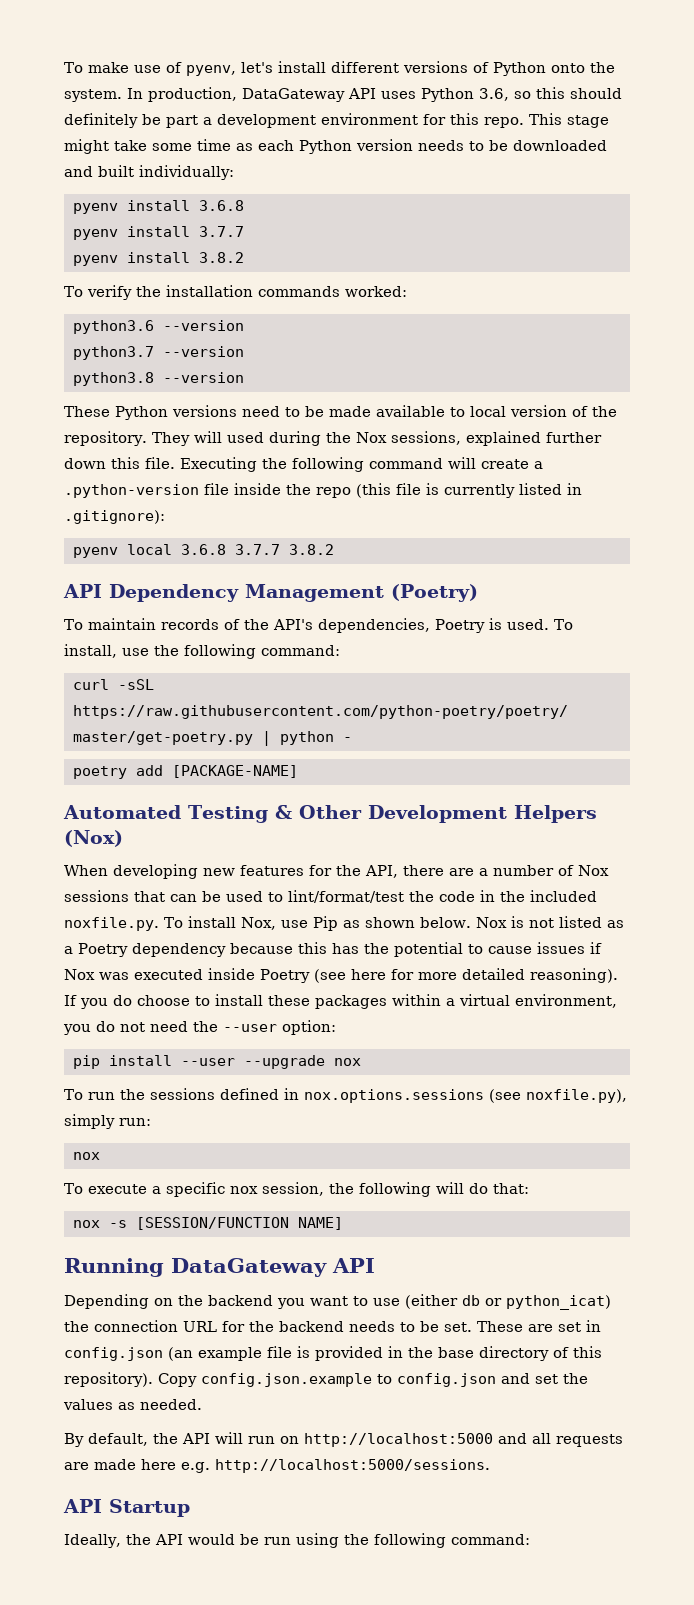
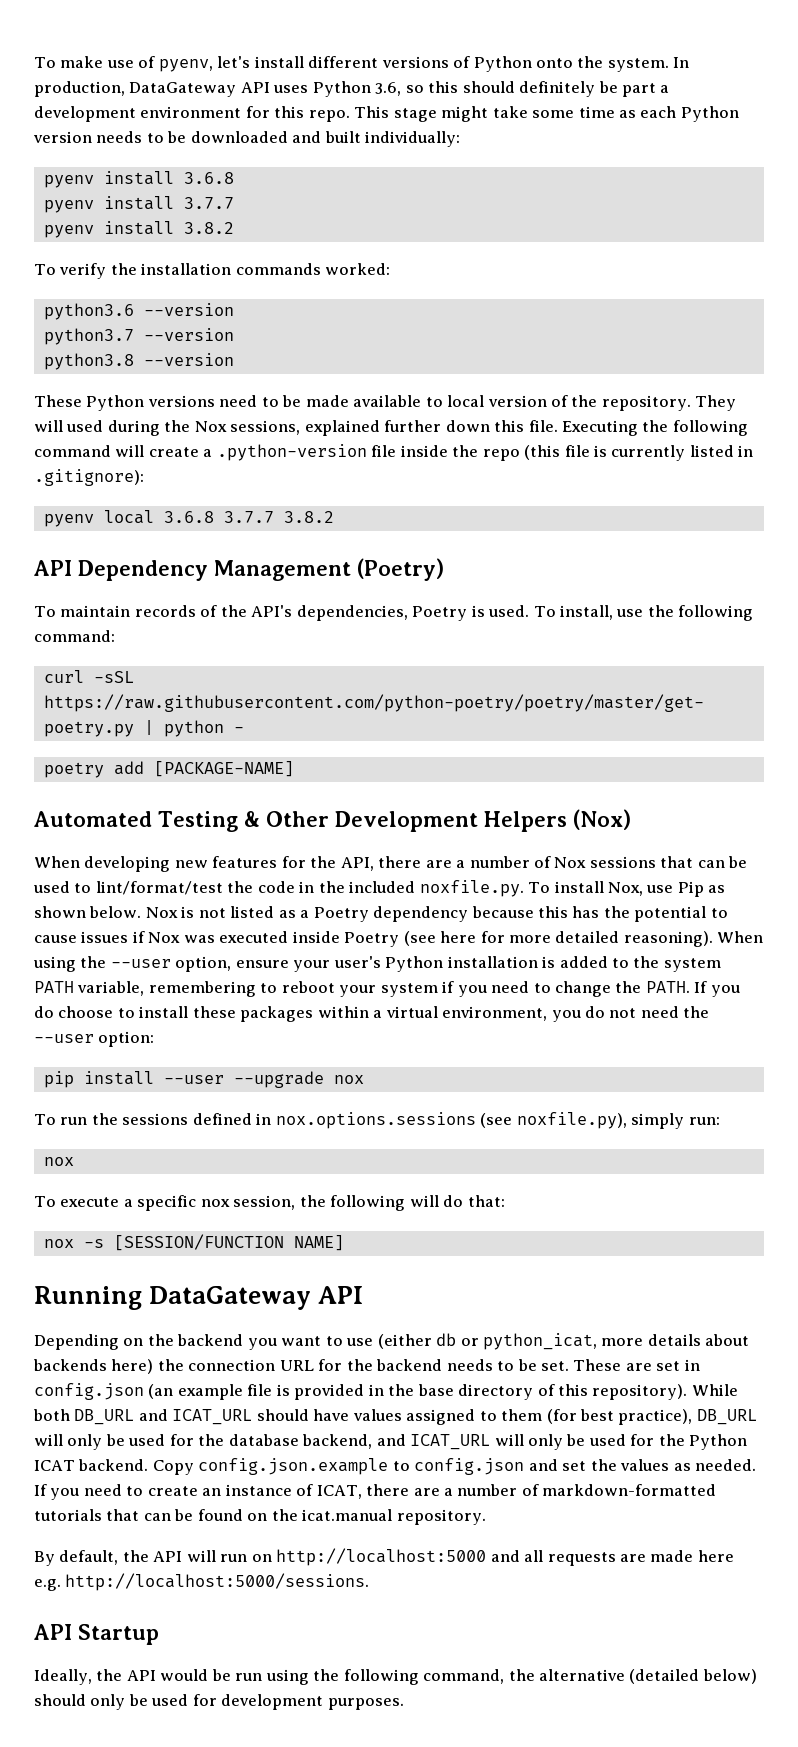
(618, 975) none -> [717,931,764,943] [33,956,721,972] [34,981,690,997] When using the --user option, ensure your user's Python installation is added to the system PATH variable, remembering to reboot your system if you need to change the PATH.
[506,1295,611,1310] python_icat) -> [483,1333,750,1350] [33,1359,154,1374] python_icat, more details about backends here)
(153, 1379) none -> [691,1384,738,1396] [33,1409,757,1425] [34,1434,748,1450] [34,1459,149,1471] While both DB_URL and ICAT_URL should have values assigned to them (for best practice), DB_URL will only be used for the database backend, and ICAT_URL will only be used for the Python ICAT backend.
(202, 1404) none -> [34,1484,717,1500] [34,1509,486,1525] If you need to create an instance of ICAT, there are a number of markdown-formatted tutorials that can be found on the icat.manual repository.
[450,1534,530,1545] command: -> [423,1669,757,1684] [34,1694,404,1710] command, the alternative (detailed below) should only be used for development purposes.

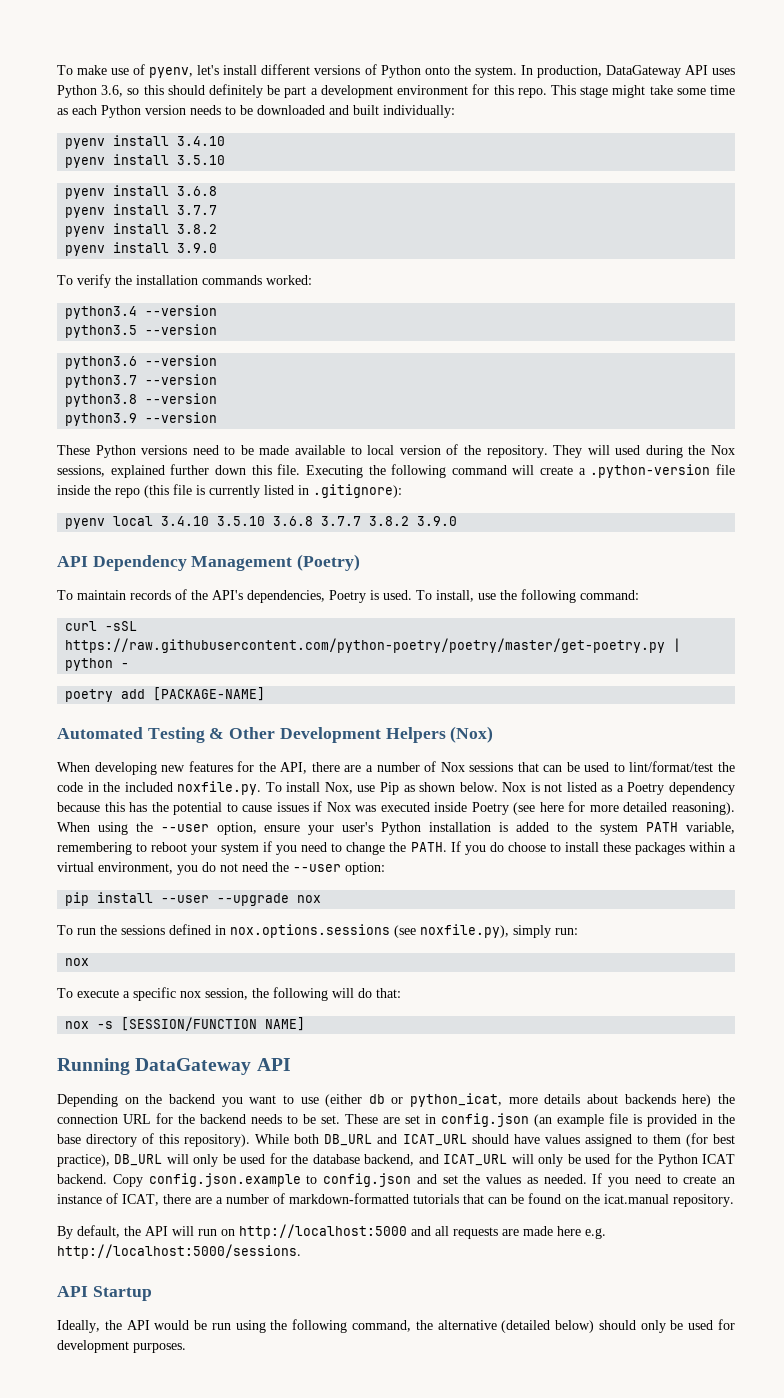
(461, 139) none -> [65,135,226,149] [65,154,226,168] // pyenv install 3.4.10 // pyenv install 3.5.10
(234, 228) none -> [65,242,218,256] // pyenv install 3.9.0
(391, 269) none -> [65,305,218,319] [65,324,218,338] // python3.4 --version // python3.5 --version
(234, 359) none -> [65,412,218,426] // python3.9 --version
(154, 517) none -> [161,516,266,526] 3.4.10 3.5.10
(334, 517) none -> [417,516,458,526] 3.9.0

